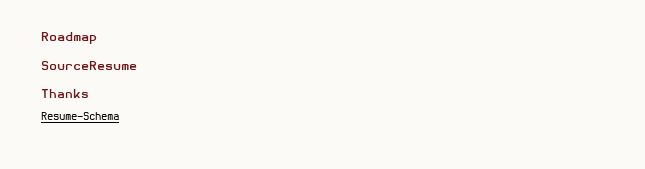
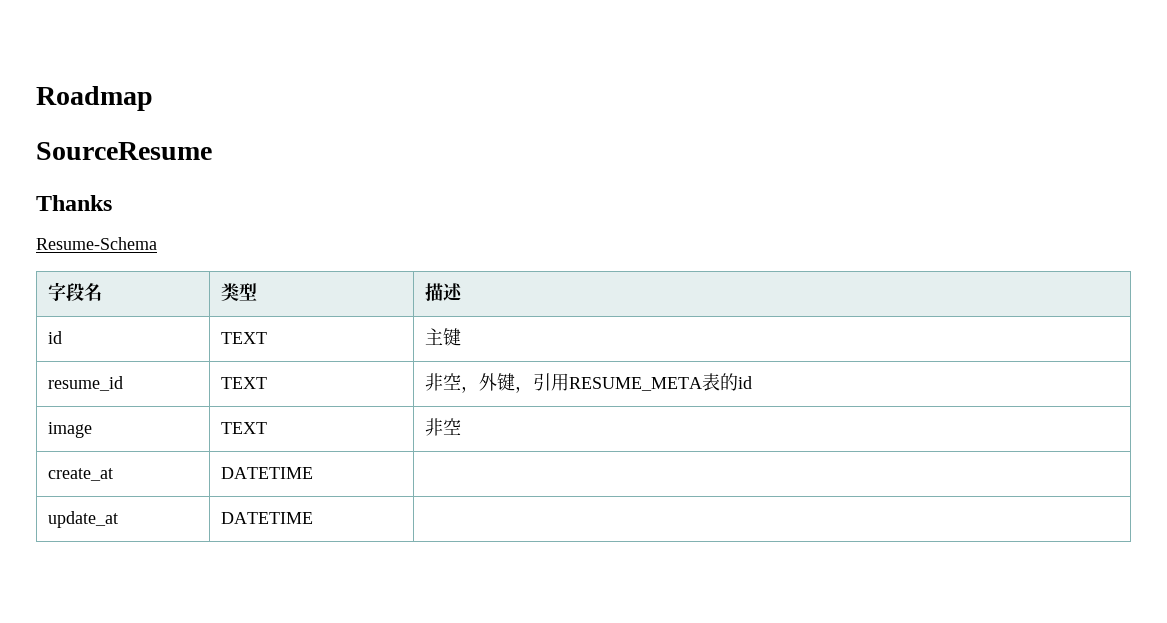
(119, 116) none -> [47,282,102,301] [220,283,257,301] [424,283,463,301] [47,331,62,344] [220,332,267,344] [424,328,461,346] [47,376,123,391] [220,377,267,389] [424,373,752,393] [47,422,92,438] [220,422,267,434] [424,418,461,436] [47,468,113,481] [220,467,313,479] [47,511,118,528] [220,512,313,524] // 字段名 | 类型 | 描述 // id | TEXT | 主键 // resume_id | TEXT | 非空，外键，引用RESUME_META表的id // image | TEXT | 非空 // create_at | DATETIME | // update_at | DATETIME |

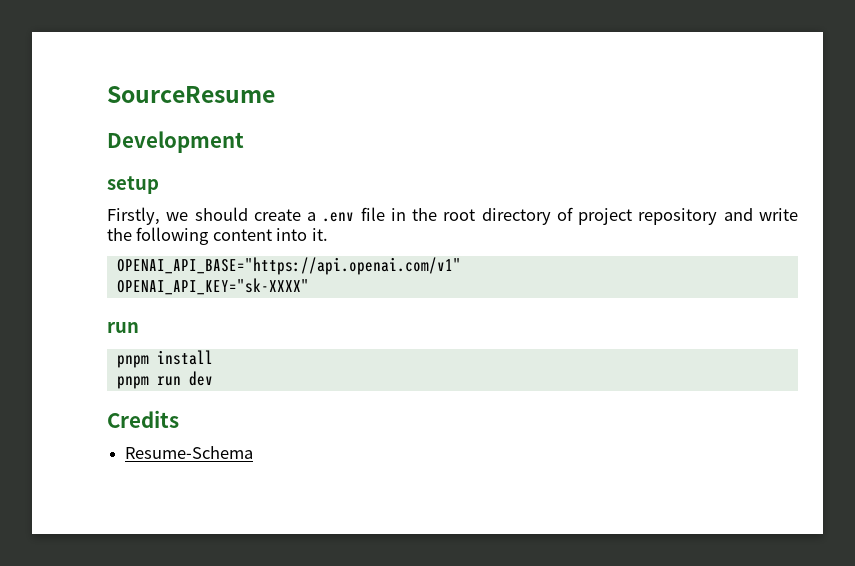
[36,86,153,111] Roadmap // -> (107, 94) none
[36,195,112,211] [36,237,157,250] [47,282,102,301] [220,283,257,301] [424,283,463,301] [47,331,62,344] [220,332,267,344] [424,328,461,346] [47,376,123,391] [220,377,267,389] [424,373,752,393] [47,422,92,438] [220,422,267,434] [424,418,461,436] [47,468,113,481] [220,467,313,479] [47,511,118,528] [220,512,313,524] Thanks // Resume-Schema // 字段名 | 类型 | 描述 // id | TEXT | 主键 // resume_id | TEXT | 非空，外键，引用RESUME_META表的id // image | TEXT | 非空 // create_at | DATETIME | // update_at | DATETIME | -> [107,131,244,153] [107,176,159,194] [107,207,798,225] [107,227,328,245] [116,257,461,275] [116,278,309,295] [107,322,139,333] [116,350,213,368] [116,371,213,389] [107,410,179,428] [125,446,254,459] Development // setup // Firstly, we should create a .env file in the root directory of project repository and write the following content into it. // OPENAI_API_BASE="https://api.openai.com/v1" // OPENAI_API_KEY="sk-XXXX" // run // pnpm install // pnpm run dev // Credits // Resume-Schema

